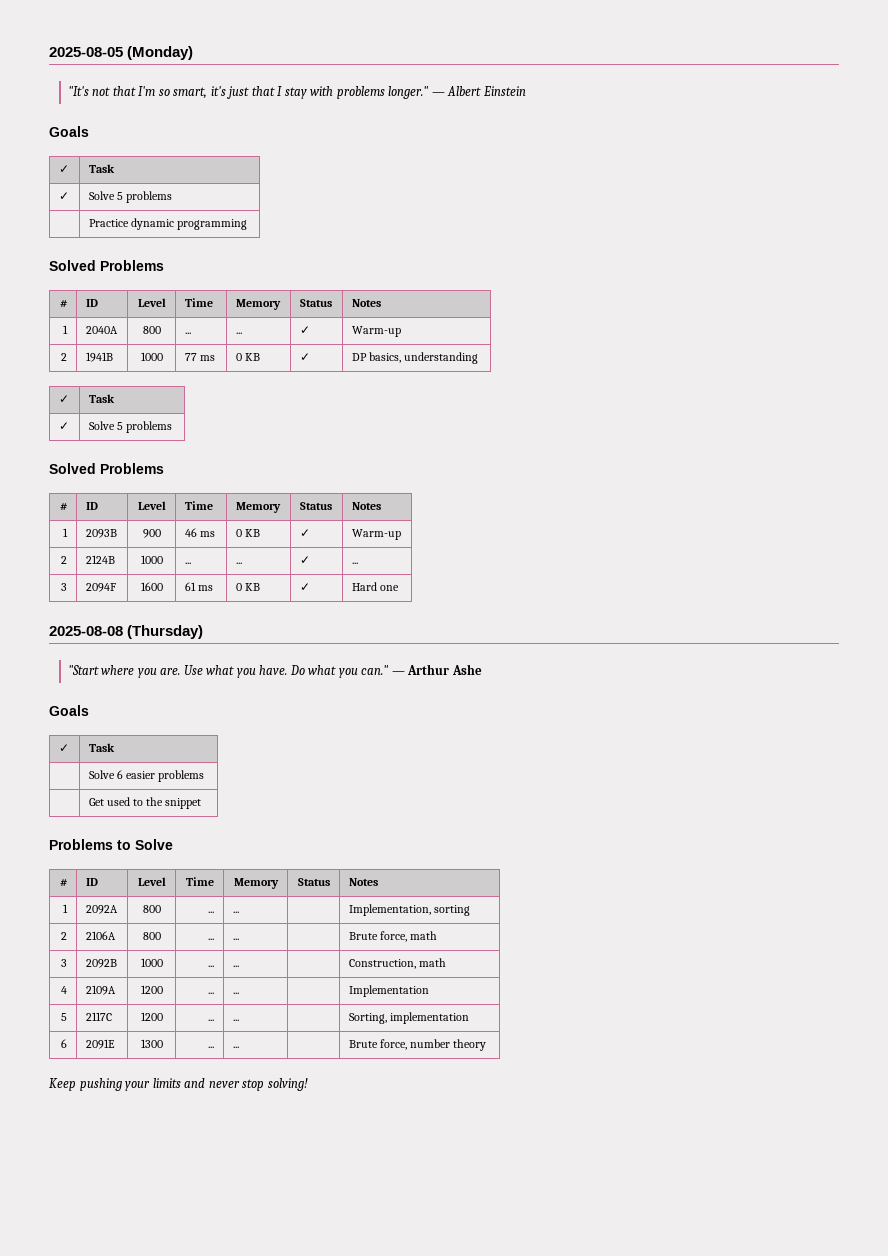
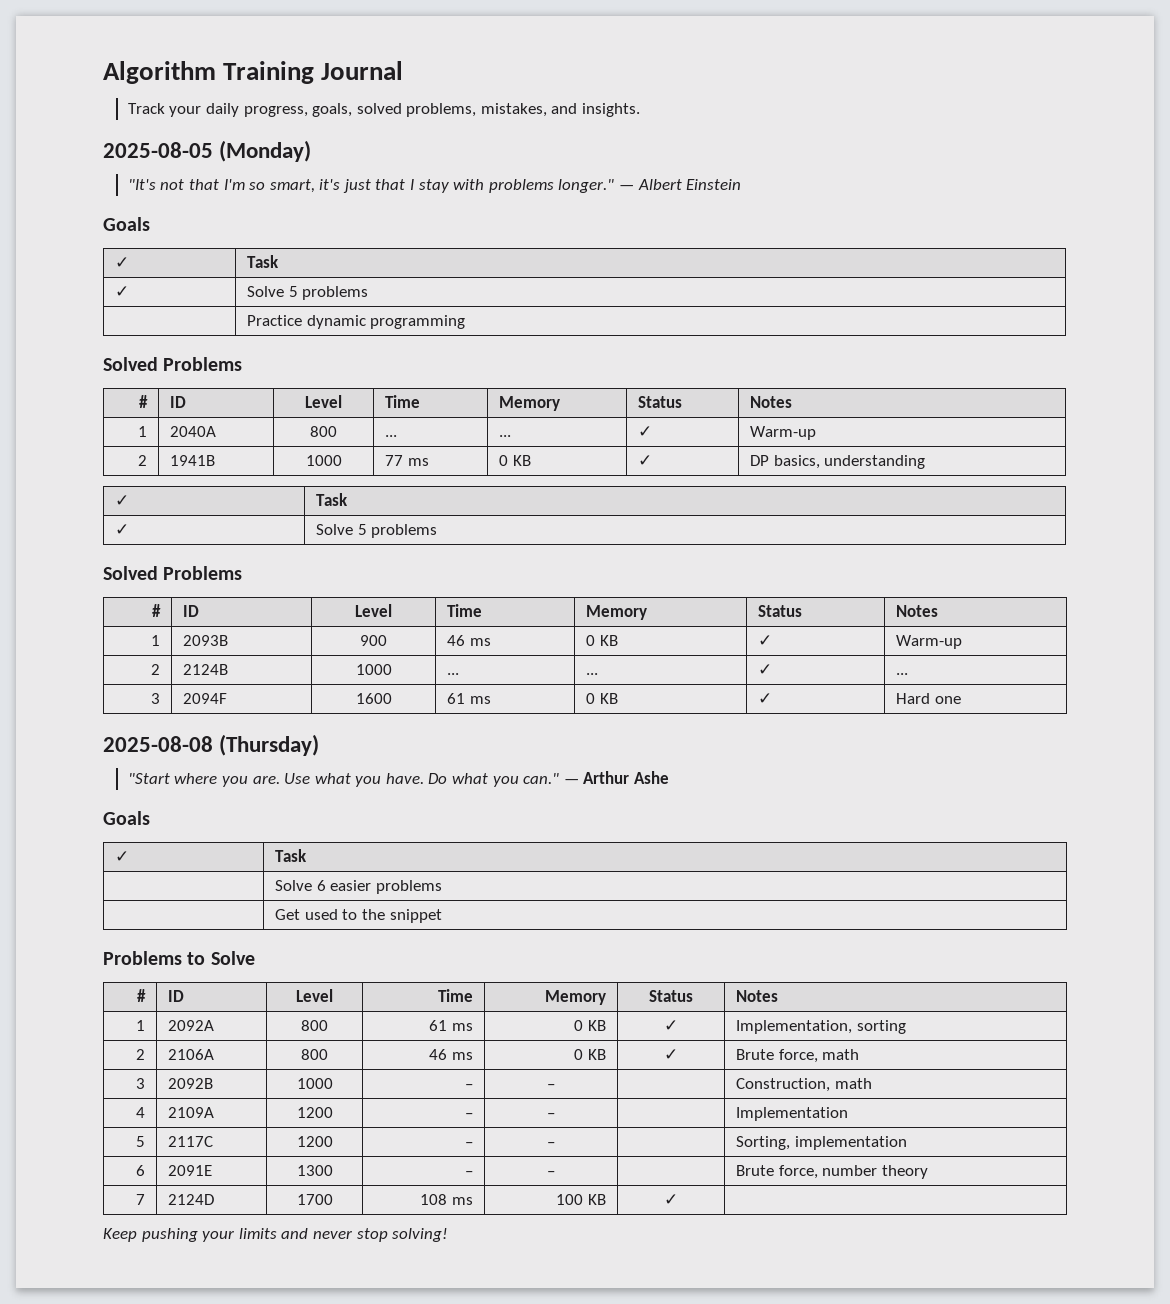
(49, 52) none -> [103,61,404,84] [127,103,641,117] Algorithm Training Journal // Track your daily progress, goals, solved problems, mistakes, and insights. //
[208,911,215,913] [232,911,239,913] ... | ... | -> [429,1020,473,1031] [574,1020,606,1031] [664,1020,678,1031] 61 ms | 0 KB | ✓
[208,938,215,940] [232,938,239,940] ... | ... | -> [429,1049,473,1060] [574,1049,606,1060] [664,1049,678,1060] 46 ms | 0 KB | ✓
[208,965,215,967] [232,965,239,967] ... | ... -> [464,1084,473,1089] [547,1084,555,1089] – | –
[208,992,215,994] [232,992,239,994] ... | ... -> [464,1113,473,1118] [547,1113,555,1118] – | –
[208,1019,215,1021] [232,1019,239,1021] ... | ... -> [464,1142,473,1147] [547,1142,555,1147] – | –
[208,1046,215,1048] [232,1046,239,1048] ... | ... -> [464,1171,473,1176] [547,1171,555,1176] – | –
(486, 1045) none -> [135,1194,145,1205] [168,1194,215,1205] [296,1194,333,1205] [420,1194,473,1205] [556,1194,606,1205] [664,1194,678,1205] // 7 | 2124D | 1700 | 108 ms | 100 KB | ✓ |

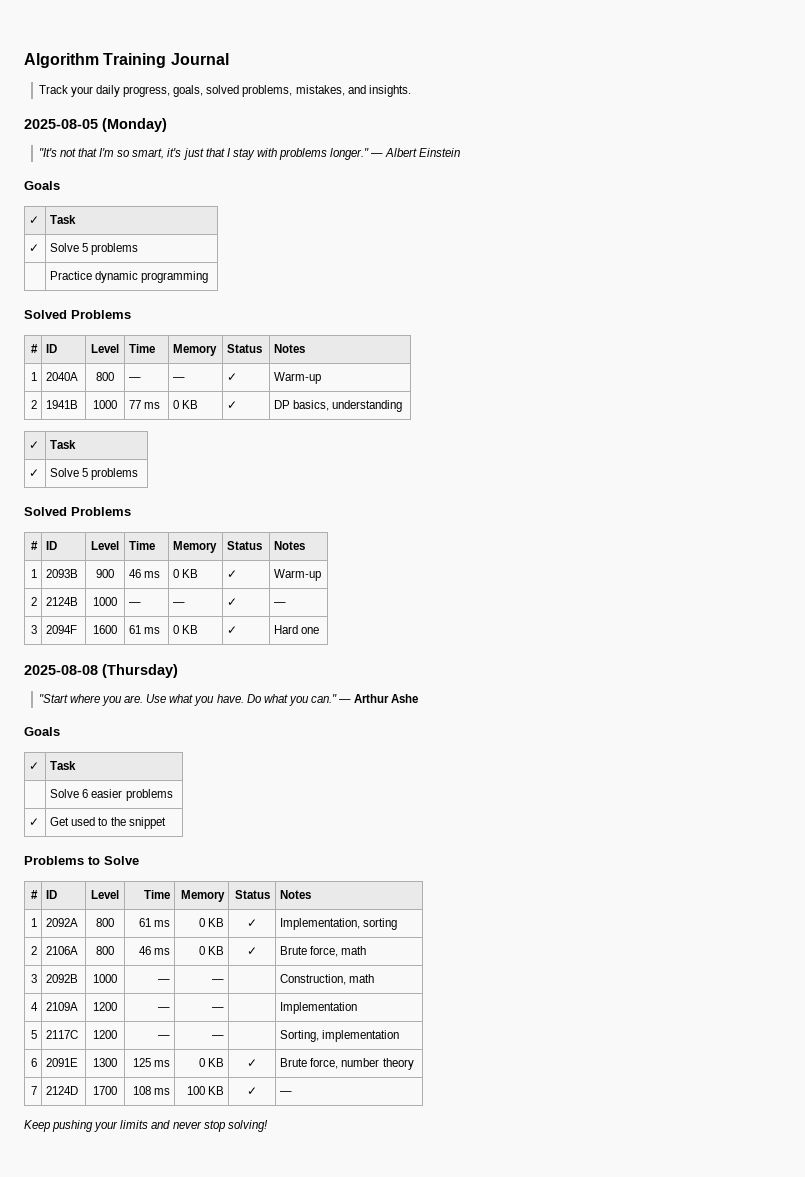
[385,435,398,437] [499,435,512,437] ... | ... -> [129,377,142,381] [173,377,186,381] — | —
[447,673,460,675] [586,673,599,675] [758,664,773,675] [896,673,909,675] ... | ... | ✓ | ... -> [129,602,142,606] [173,602,186,606] [227,598,238,606] [274,602,287,606] — | — | ✓ | —
(442, 887) none -> [29,818,40,826] ✓
[464,1084,473,1089] [547,1084,555,1089] – | – -> [157,979,170,983] [211,979,224,983] — | —
[464,1113,473,1118] [547,1113,555,1118] – | – -> [157,1007,170,1011] [211,1007,224,1011] — | —
[464,1142,473,1147] [547,1142,555,1147] – | – -> [157,1035,170,1039] [211,1035,224,1039] — | —
[464,1171,473,1176] [547,1171,555,1176] – | – | -> [132,1058,170,1067] [198,1058,224,1067] [247,1059,257,1067] 125 ms | 0 KB | ✓
(678, 1199) none -> [280,1091,293,1095] —

